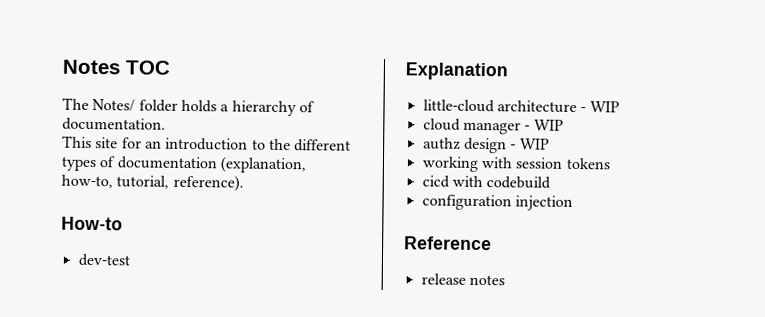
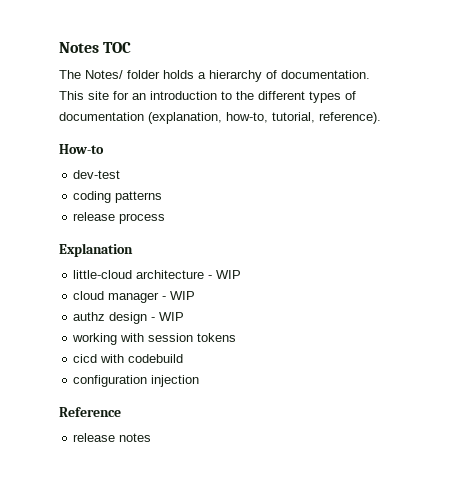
(130, 260) none -> [73,191,163,203] [73,212,166,224] // coding patterns // release process

